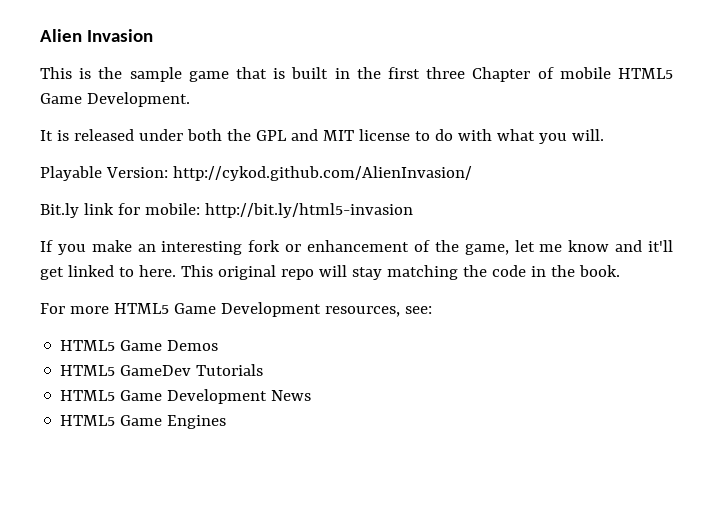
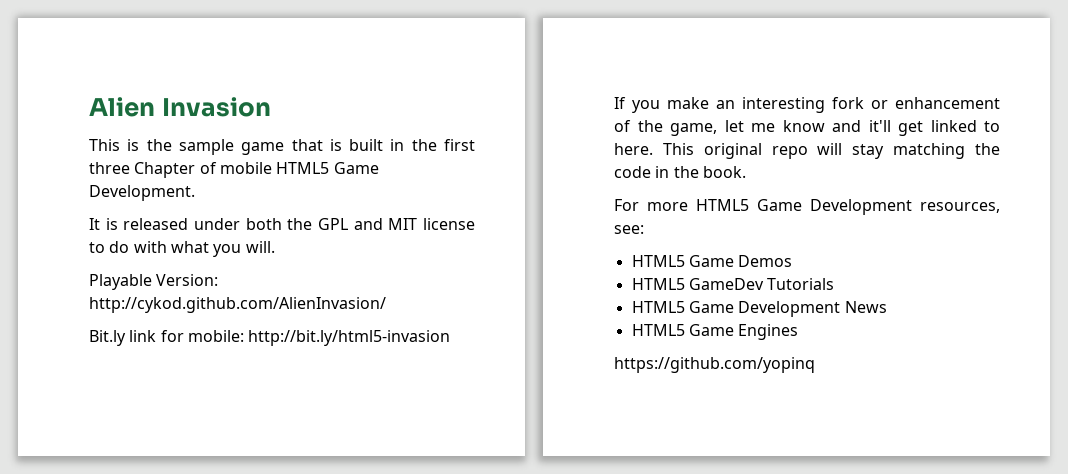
(227, 422) none -> [614,357,815,373] // https://github.com/yopinq

